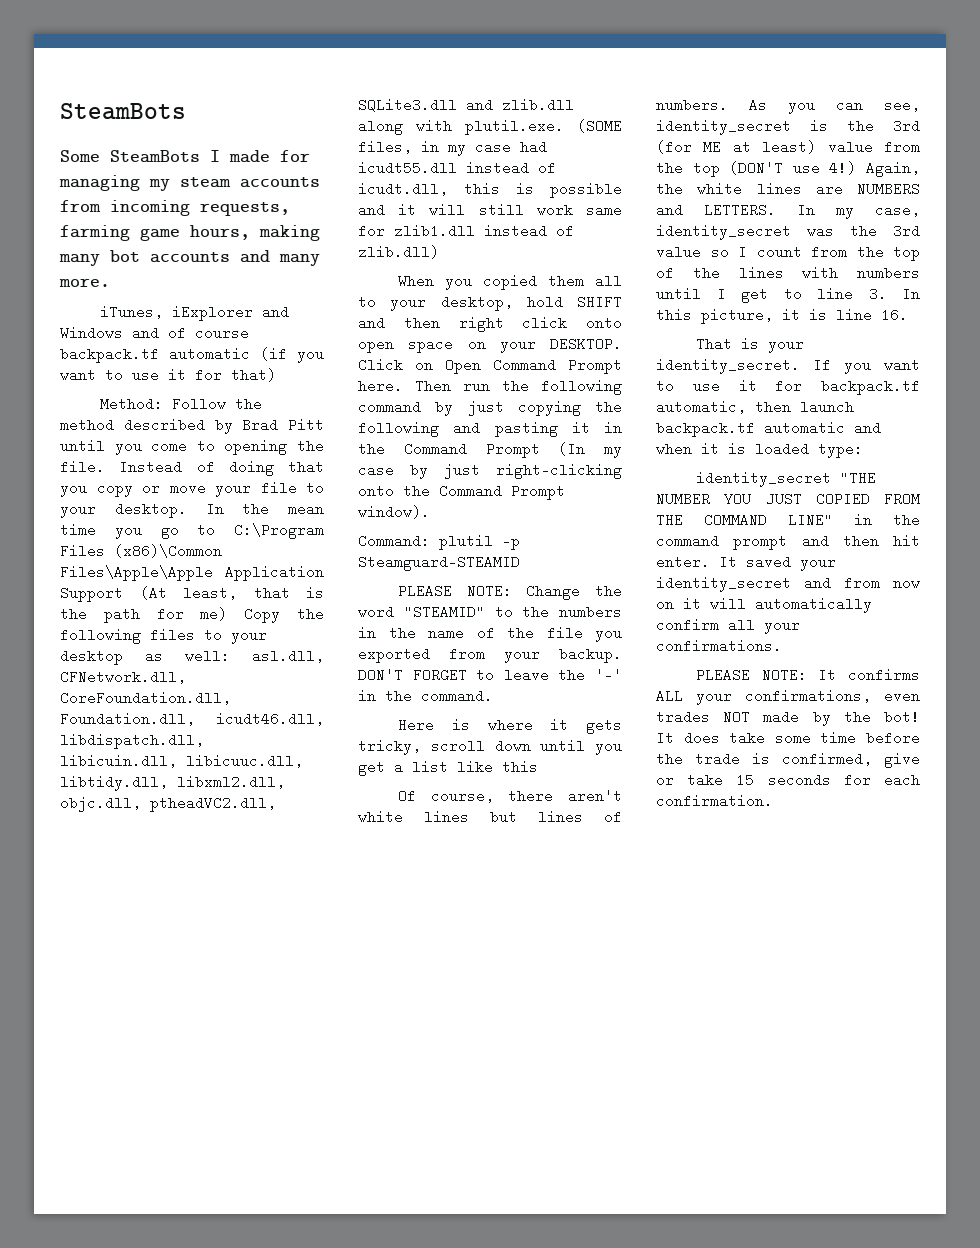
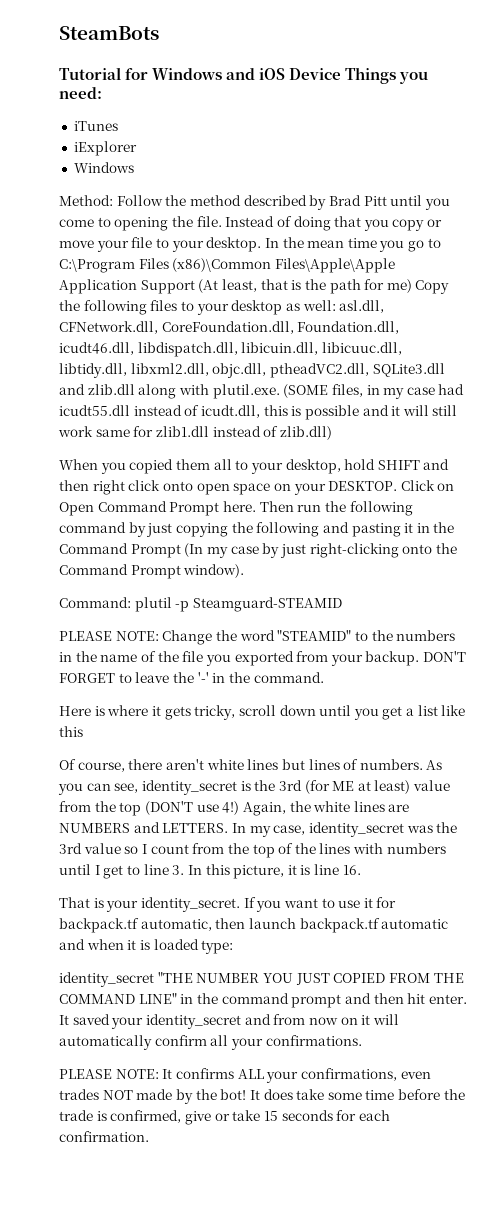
[60,150,310,163] [59,175,320,191] [60,200,290,216] [60,225,320,241] [59,250,320,266] [59,278,110,287] [100,305,290,321] [60,326,249,340] [60,347,324,363] [60,368,276,382] Some SteamBots I made for managing my steam accounts from incoming requests, farming game hours, making many bot accounts and many more. // iTunes, iExplorer and Windows and of course backpack.tf automatic (if you want to use it for that) -> [59,67,429,84] [59,87,102,99] [73,121,118,131] [73,141,137,156] [73,162,134,173] Tutorial for Windows and iOS Device Things you need: // iTunes // iExplorer // Windows

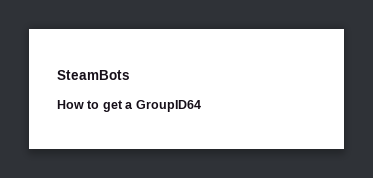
[59,67,429,84] [59,87,102,99] [73,121,118,131] [73,141,137,156] [73,162,134,173] [59,195,450,210] [59,216,443,231] [59,237,441,252] [59,258,395,273] [59,279,450,294] [59,300,385,315] [59,321,400,334] [59,342,402,357] [59,363,445,378] [59,384,465,399] [59,405,458,420] [58,426,332,440] [59,459,450,474] [59,480,455,495] [59,501,413,516] [59,522,455,537] [59,543,457,558] [59,564,245,579] [59,597,342,612] [59,630,456,645] [59,651,467,666] [59,672,324,683] [59,705,466,720] [59,726,83,737] [59,759,443,772] [58,780,451,795] [59,801,410,816] [59,822,458,837] [59,843,446,858] [59,864,361,879] [59,897,397,912] [59,918,449,933] [59,939,234,954] [59,972,464,987] [59,993,467,1008] [59,1014,399,1029] [59,1035,362,1050] [59,1068,431,1083] [59,1089,465,1104] [59,1110,390,1125] [59,1131,149,1142] Tutorial for Windows and iOS Device Things you need: // iTunes // iExplorer // Windows // Method: Follow the method described by Brad Pitt until you come to opening the file. Instead of doing that you copy or move your file to your desktop. In the mean time you go to C:\Program Files (x86)\Common Files\Apple\Apple Application Support (At least, that is the path for me) Copy the following files to your desktop as well: asl.dll, CFNetwork.dll, CoreFoundation.dll, Foundation.dll, icudt46.dll, libdispatch.dll, libicuin.dll, libicuuc.dll, libtidy.dll, libxml2.dll, objc.dll, ptheadVC2.dll, SQLite3.dll and zlib.dll along with plutil.exe. (SOME files, in my case had icudt55.dll instead of icudt.dll, this is possible and it will still work same for zlib1.dll instead of zlib.dll) // When you copied them all to your desktop, hold SHIFT and then right click onto open space on your DESKTOP. Click on Open Command Prompt here. Then run the following command by just copying the following and pasting it in the Command Prompt (In my case by just right-clicking onto the Command Prompt window). // Command: plutil -p Steamguard-STEAMID // PLEASE NOTE: Change the word "STEAMID" to the numbers in the name of the file you exported from your backup. DON'T FORGET to leave the '-' in the command. // Here is where it gets tricky, scroll down until you get a list like this // Of course, there aren't white lines but lines of numbers. As you can see, identity_secret is the 3rd (for ME at least) value from the top (DON'T use 4!) Again, the white lines are NUMBERS and LETTERS. In my case, identity_secret was the 3rd value so I count from the top of the lines with numbers until I get to line 3. In this picture, it is line 16. // That is your identity_secret. If you want to use it for backpack.tf automatic, then launch backpack.tf automatic and when it is loaded type: // identity_secret "THE NUMBER YOU JUST COPIED FROM THE COMMAND LINE" in the command prompt and then hit enter. It saved your identity_secret and from now on it will automatically confirm all your confirmations. // PLEASE NOTE: It confirms ALL your confirmations, even trades NOT made by the bot! It does take some time before the trade is confirmed, give or take 15 seconds for each confirmation. -> [57,100,201,112] How to get a GroupID64

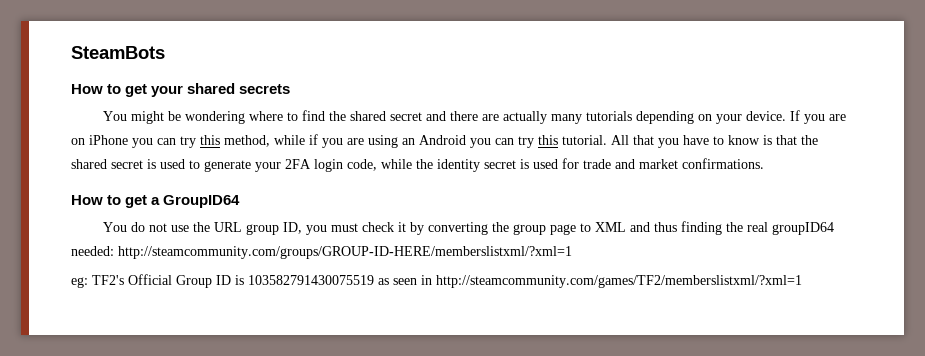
(130, 75) none -> [71,83,291,97] [103,110,847,124] [71,134,818,148] [71,158,764,172] // How to get your shared secrets // You might be wondering where to find the shared secret and there are actually many tutorials depending on your device. If you are on iPhone you can try this method, while if you are using an Android you can try this tutorial. All that you have to know is that the shared secret is used to generate your 2FA login code, while the identity secret is used for trade and market confirmations.
(201, 106) none -> [103,221,835,235] [71,246,572,259] [71,274,802,288] // You do not use the URL group ID, you must check it by converting the group page to XML and thus finding the real groupID64 needed: http://steamcommunity.com/groups/GROUP-ID-HERE/memberslistxml/?xml=1 // eg: TF2's Official Group ID is 103582791430075519 as seen in http://steamcommunity.com/games/TF2/memberslistxml/?xml=1

